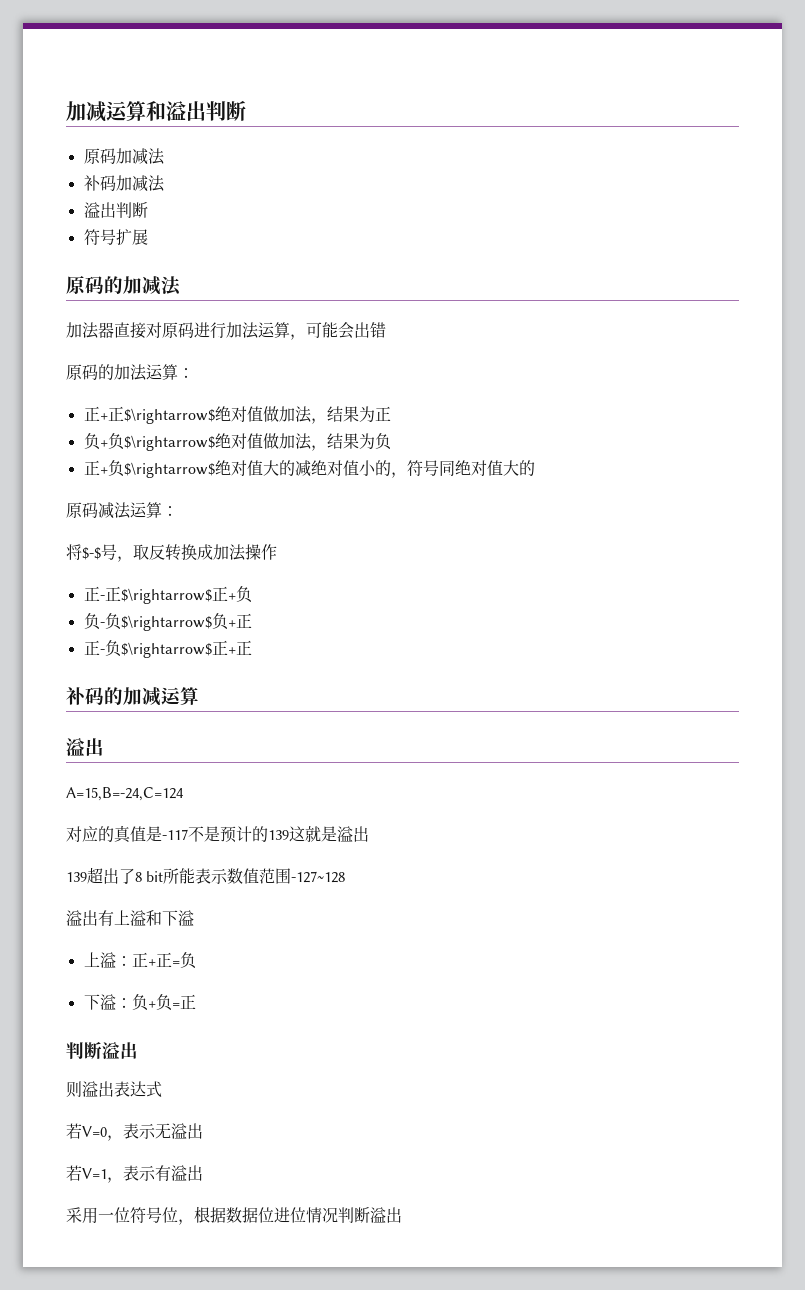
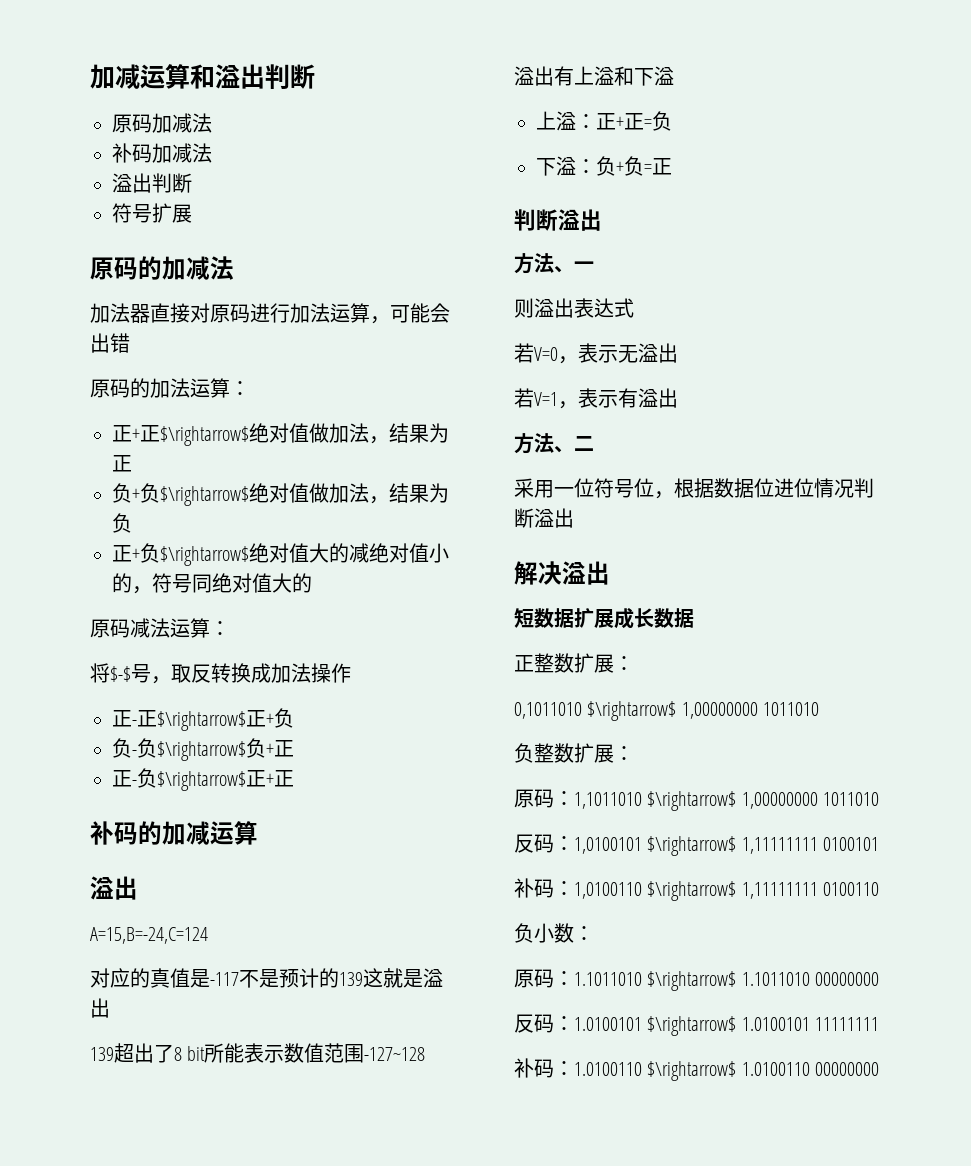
(138, 1050) none -> [514,253,594,274] // 方法、一
(203, 1173) none -> [514,433,594,454] // 方法、二
(402, 1215) none -> [514,561,610,585] [514,607,694,629] [514,653,634,673] [514,701,820,721] [514,743,634,763] [514,789,880,811] [514,834,880,856] [514,878,880,901] [514,923,594,943] [514,969,880,991] [514,1014,880,1036] [514,1058,880,1081] // 解决溢出 // 短数据扩展成长数据 // 正整数扩展： // 0,1011010 $\rightarrow$ 1,00000000 1011010 // 负整数扩展： // 原码：1,1011010 $\rightarrow$ 1,00000000 1011010 // 反码：1,0100101 $\rightarrow$ 1,11111111 0100101 // 补码：1,0100110 $\rightarrow$ 1,11111111 0100110 // 负小数： // 原码：1.1011010 $\rightarrow$ 1.1011010 00000000 // 反码：1.0100101 $\rightarrow$ 1.0100101 11111111 // 补码：1.0100110 $\rightarrow$ 1.0100110 00000000

